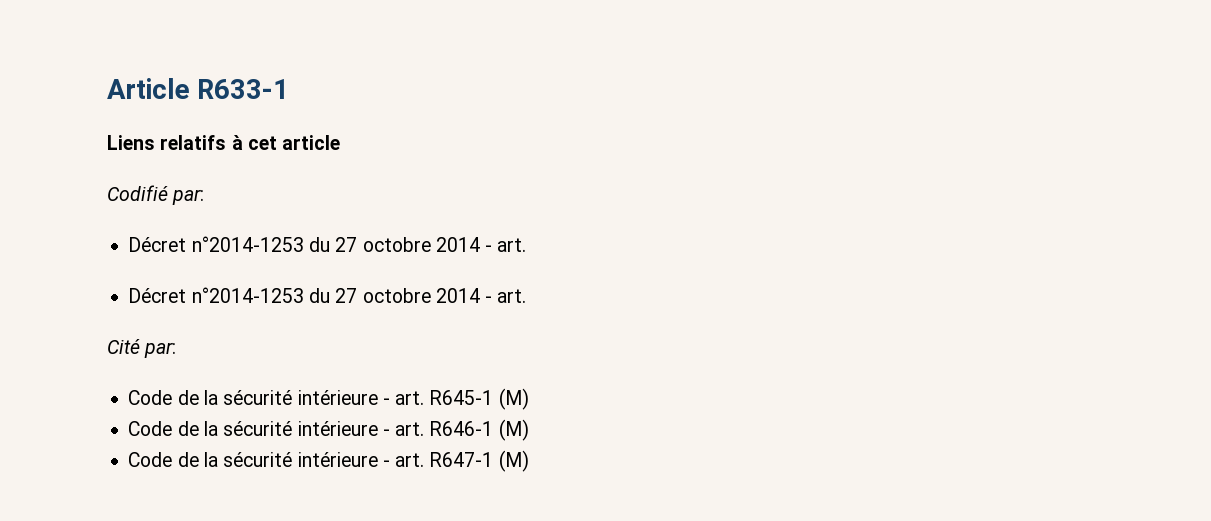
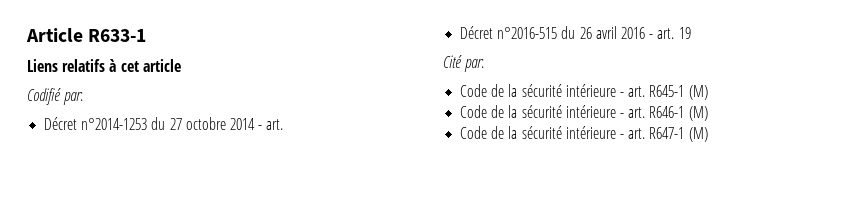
[191,287,527,303] n°2014-1253 du 27 octobre 2014 - art. -> [497,26,691,39] n°2016-515 du 26 avril 2016 - art. 19

